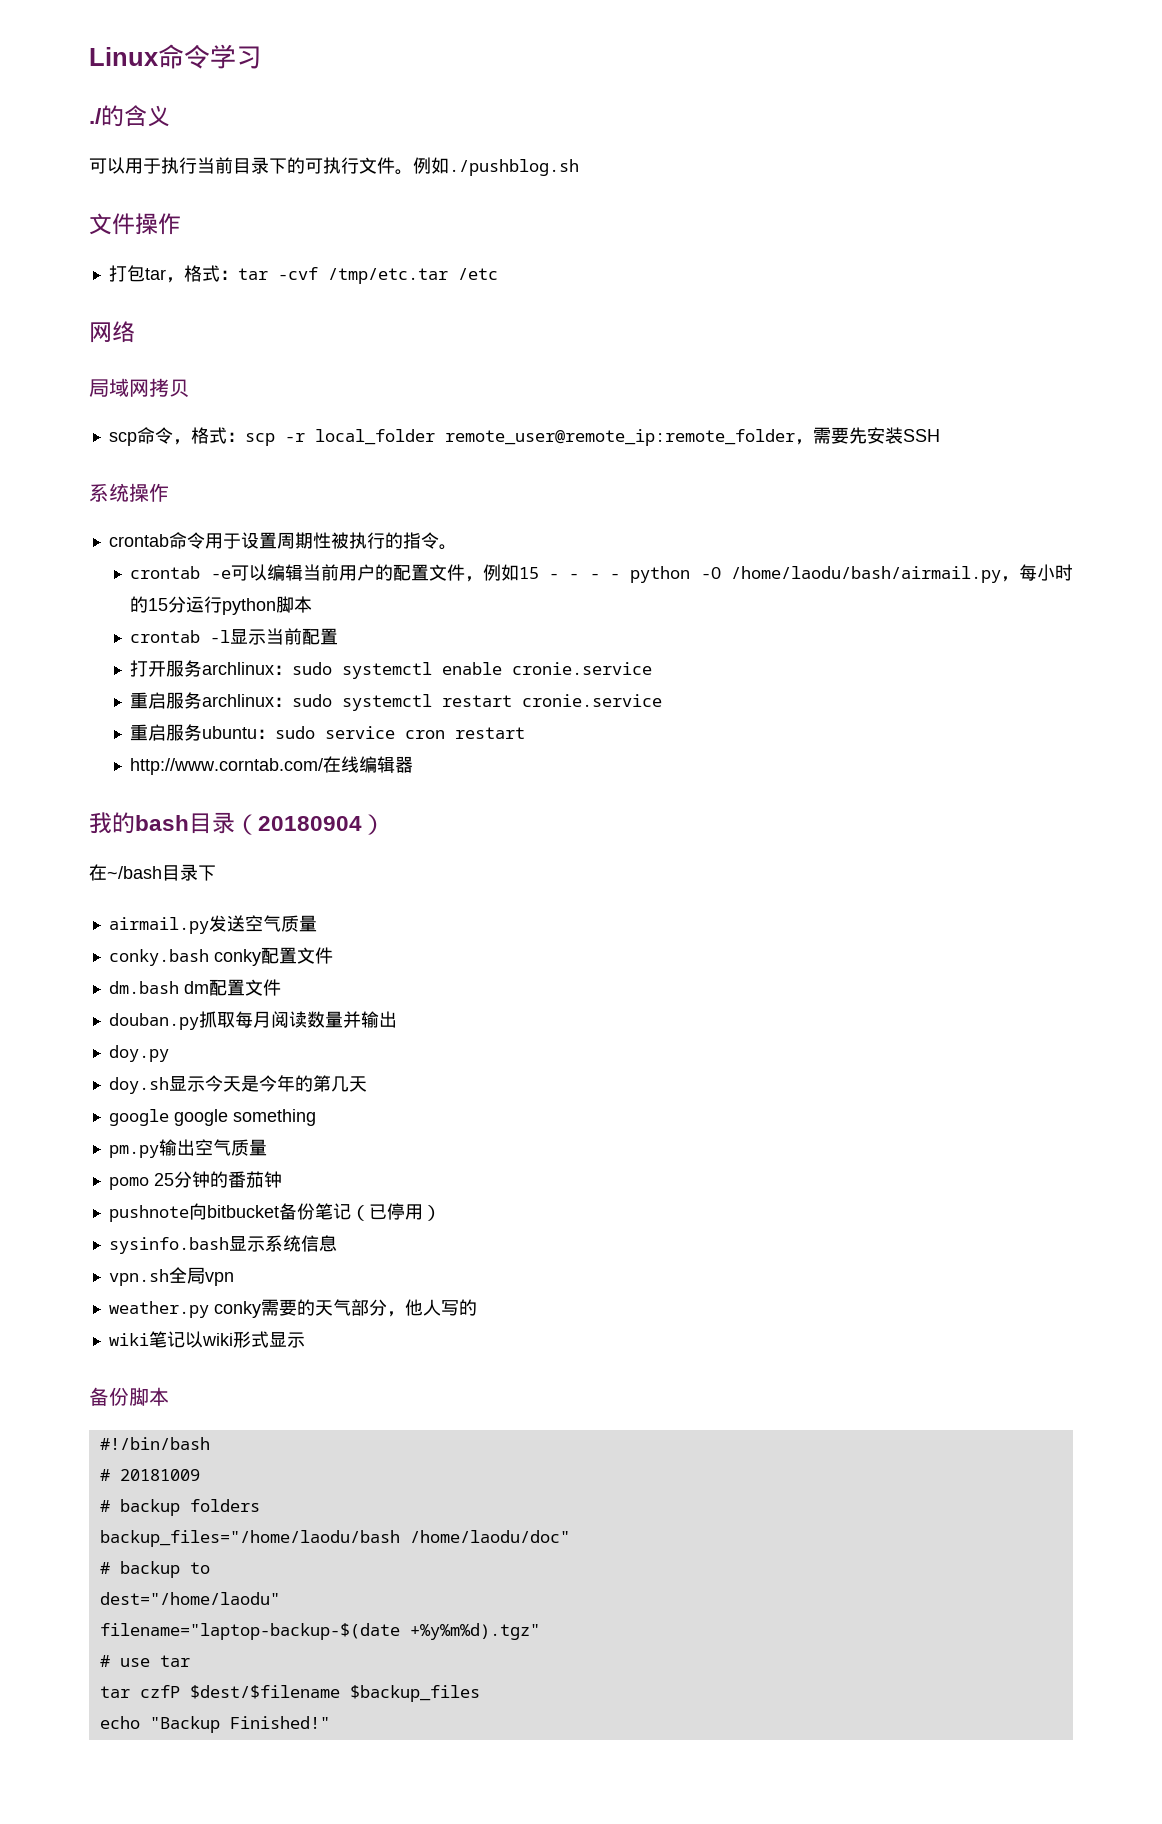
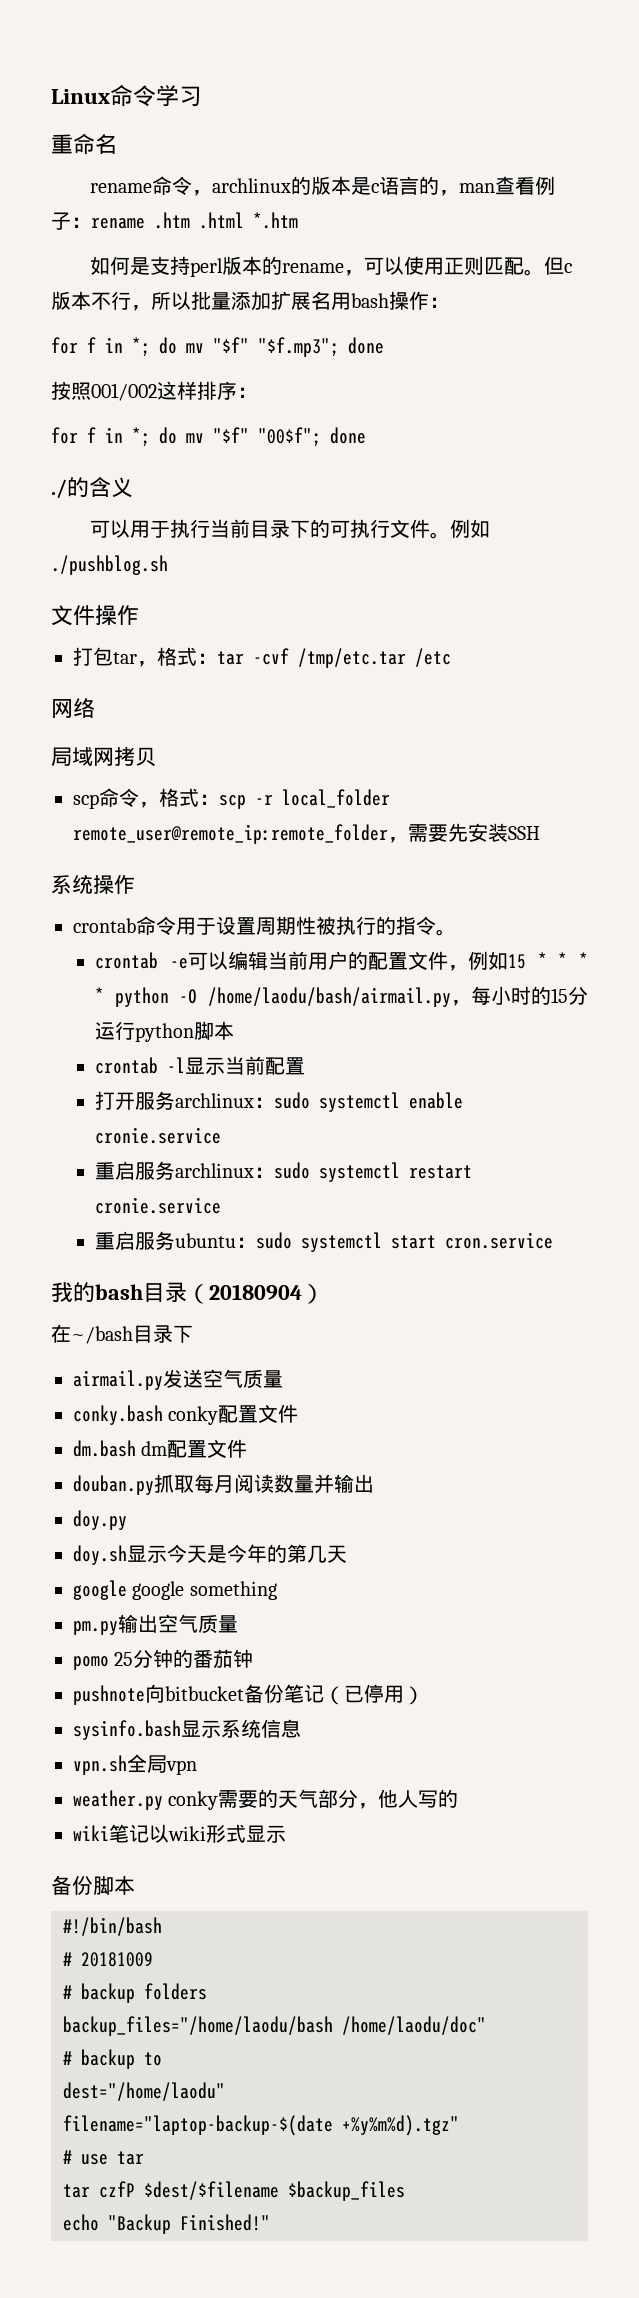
(262, 57) none -> [51,133,117,155] [89,176,555,196] [51,212,298,230] [89,256,572,277] [51,291,449,311] [51,337,384,357] [51,381,257,401] [51,427,366,447] // 重命名 // rename命令，archlinux的版本是c语言的，man查看例子：rename .htm .html *.htm // 如何是支持perl版本的rename，可以使用正则匹配。但c版本不行，所以批量添加扩展名用bash操作： // for f in *; do mv "$f" "$f.mp3"; done // 按照001/002这样排序： // for f in *; do mv "$f" "00$f"; done
[549,573,621,579] - - - - -> [537,952,589,968] [95,987,105,1003] * * * *
[325,726,526,739] [130,756,414,775] service cron restart // http://www.corntab.com/在线编辑器 -> [301,1232,554,1252] systemctl start cron.service

